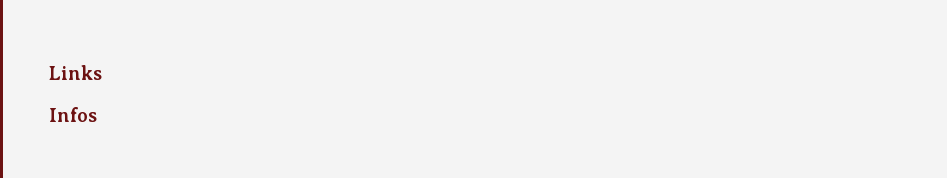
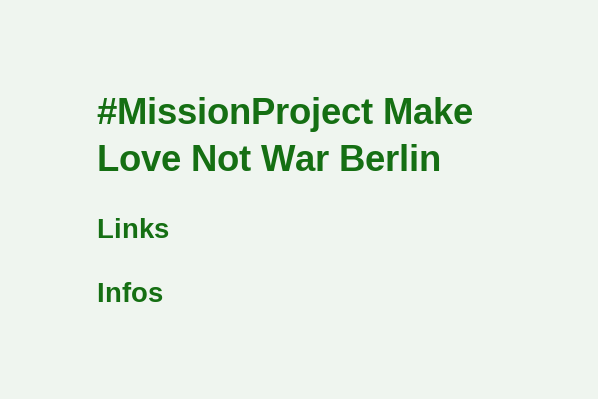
(49, 72) none -> [97,97,473,132] [97,144,441,171] #MissionProject Make Love Not War Berlin //

